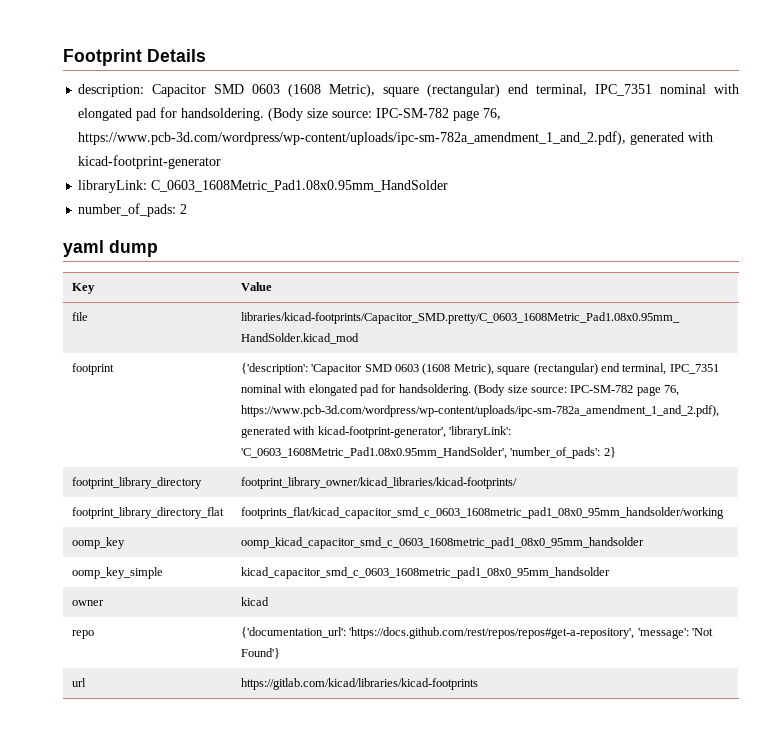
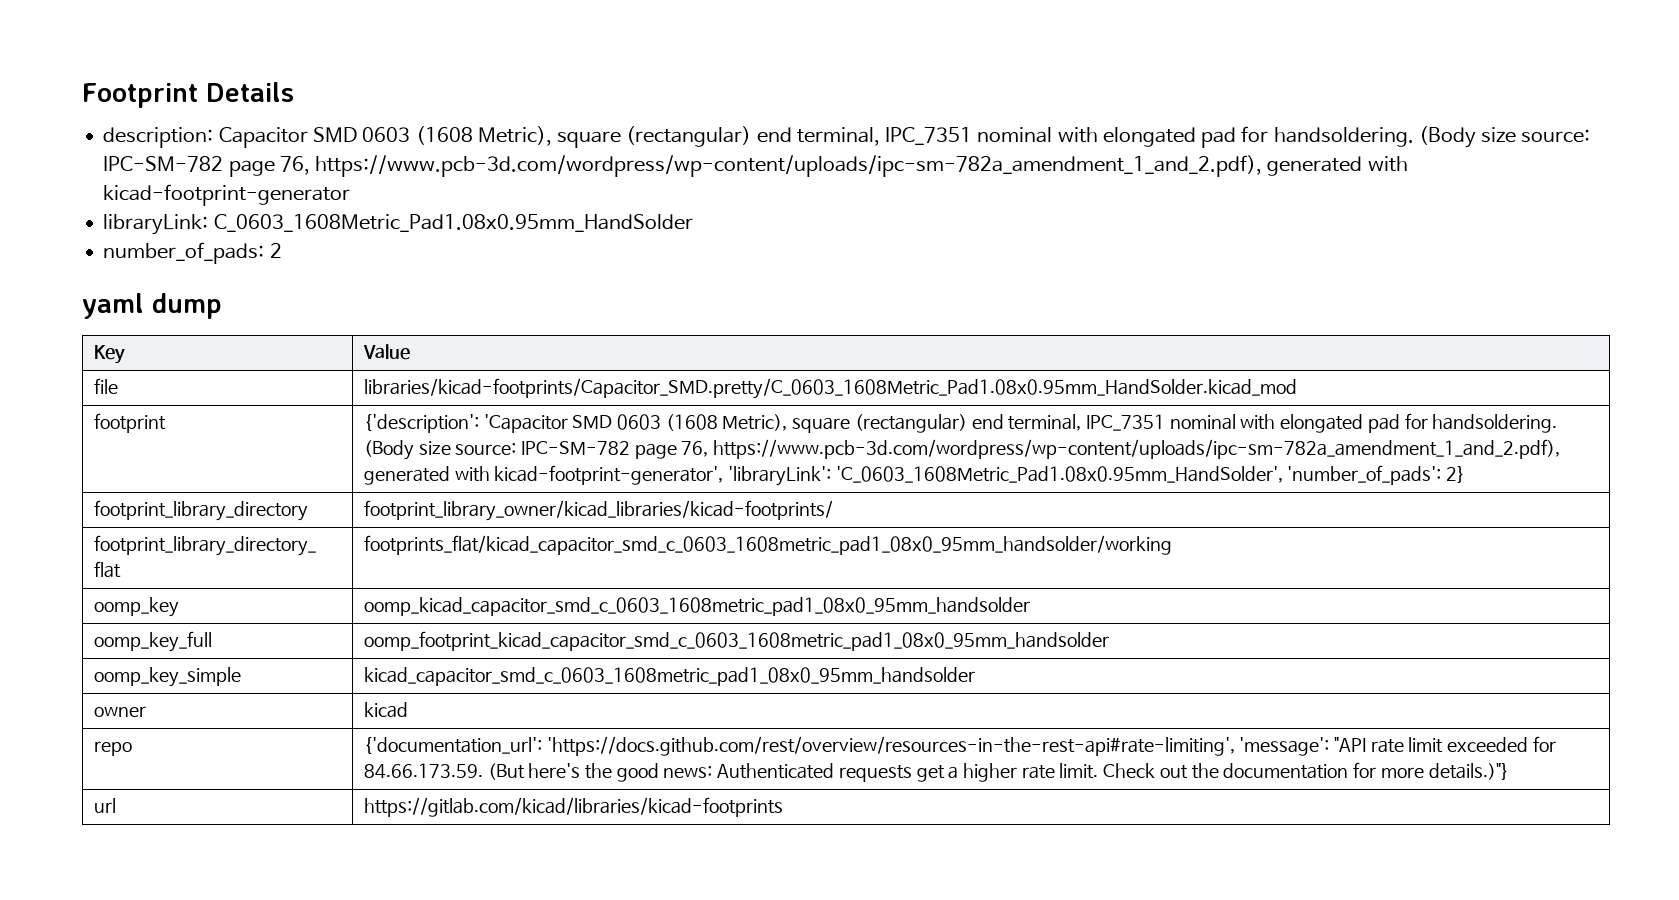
(644, 543) none -> [93,631,212,652] [363,631,1109,651] // oomp_key_full | oomp_footprint_kicad_capacitor_smd_c_0603_1608metric_pad1_08x0_95mm_handsolder
[349,627,714,639] [240,648,280,659] 'https://docs.github.com/rest/repos/repos#get-a-repository', 'message': 'Not Found'} -> [546,736,1556,756] [363,762,1509,782] 'https://docs.github.com/rest/overview/resources-in-the-rest-api#rate-limiting', 'message': "API rate limit exceeded for 84.66.173.59. (But here's the good news: Authenticated requests get a higher rate limit. Check out the documentation for more details.)"}

